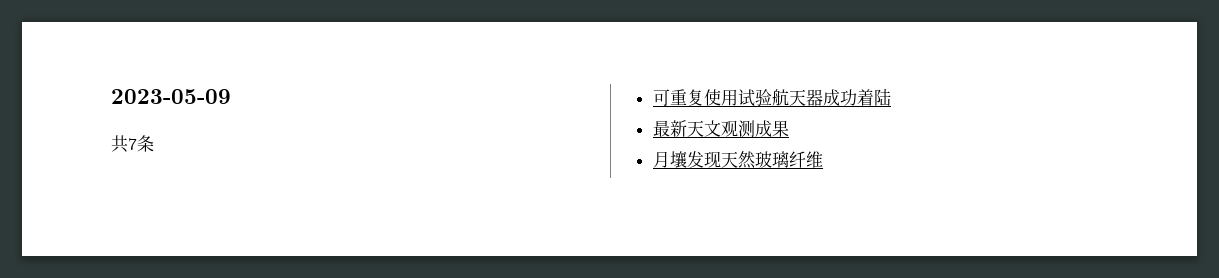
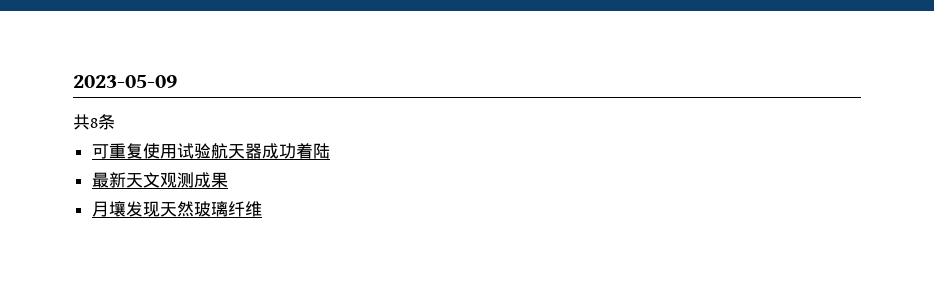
[128,138,137,150] 7 -> [90,118,98,128] 8

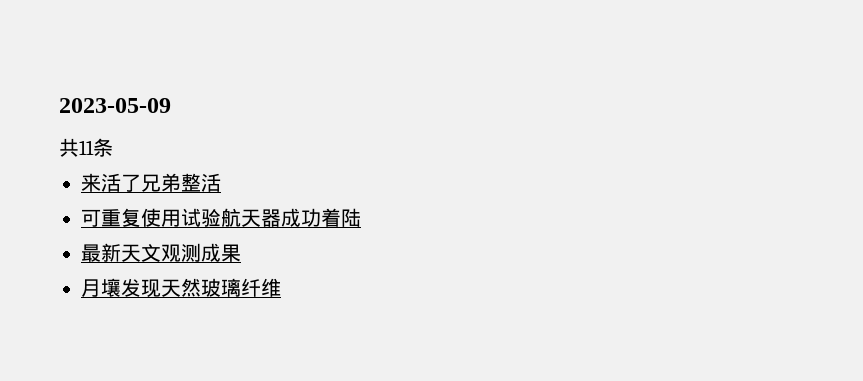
[90,118,98,128] 8 -> [79,140,94,155] 11
(115, 122) none -> [81,173,221,192] // 来活了兄弟整活

